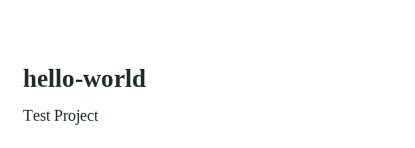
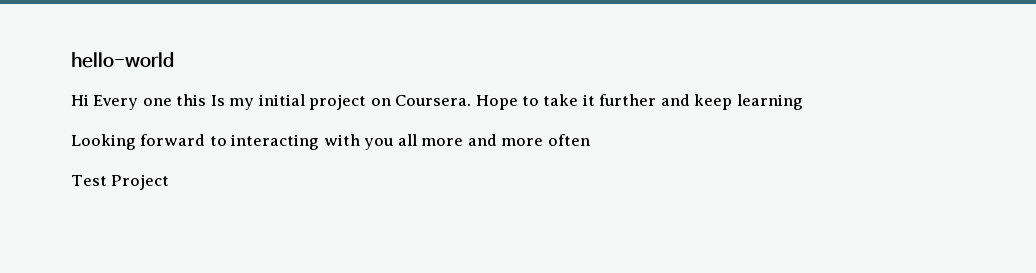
(147, 77) none -> [71,94,803,110] [71,134,590,150] // Hi Every one this Is my initial project on Coursera. Hope to take it further and keep learning // Looking forward to interacting with you all more and more often

